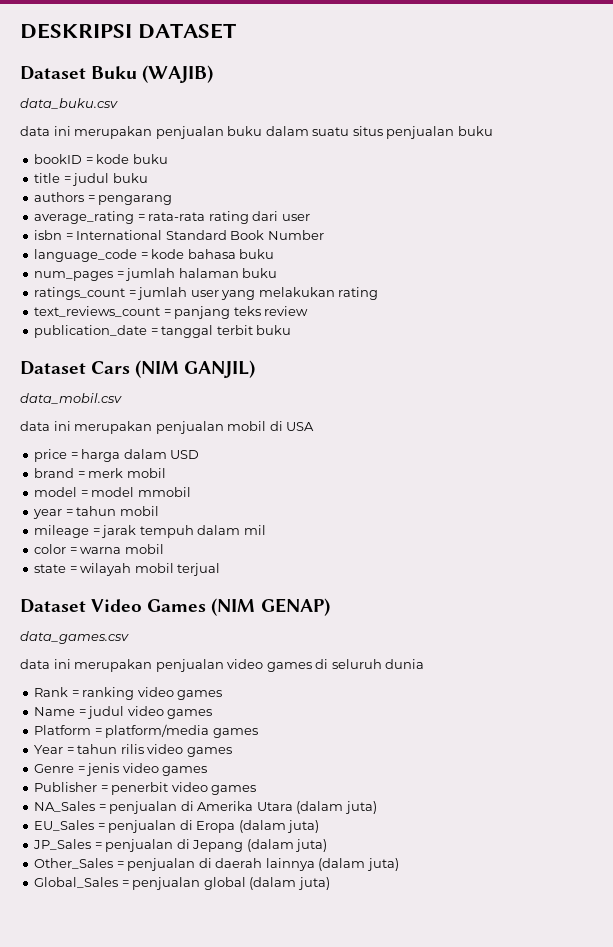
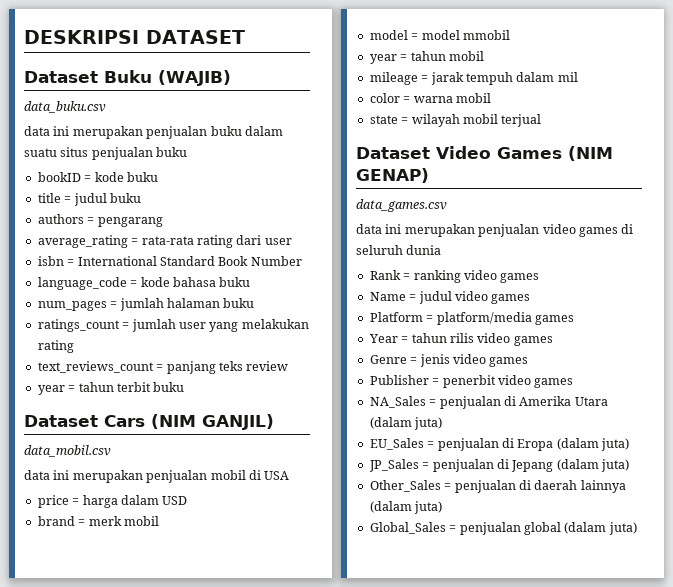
[34,325,214,338] publication_date = tanggal -> [37,382,114,395] year = tahun

